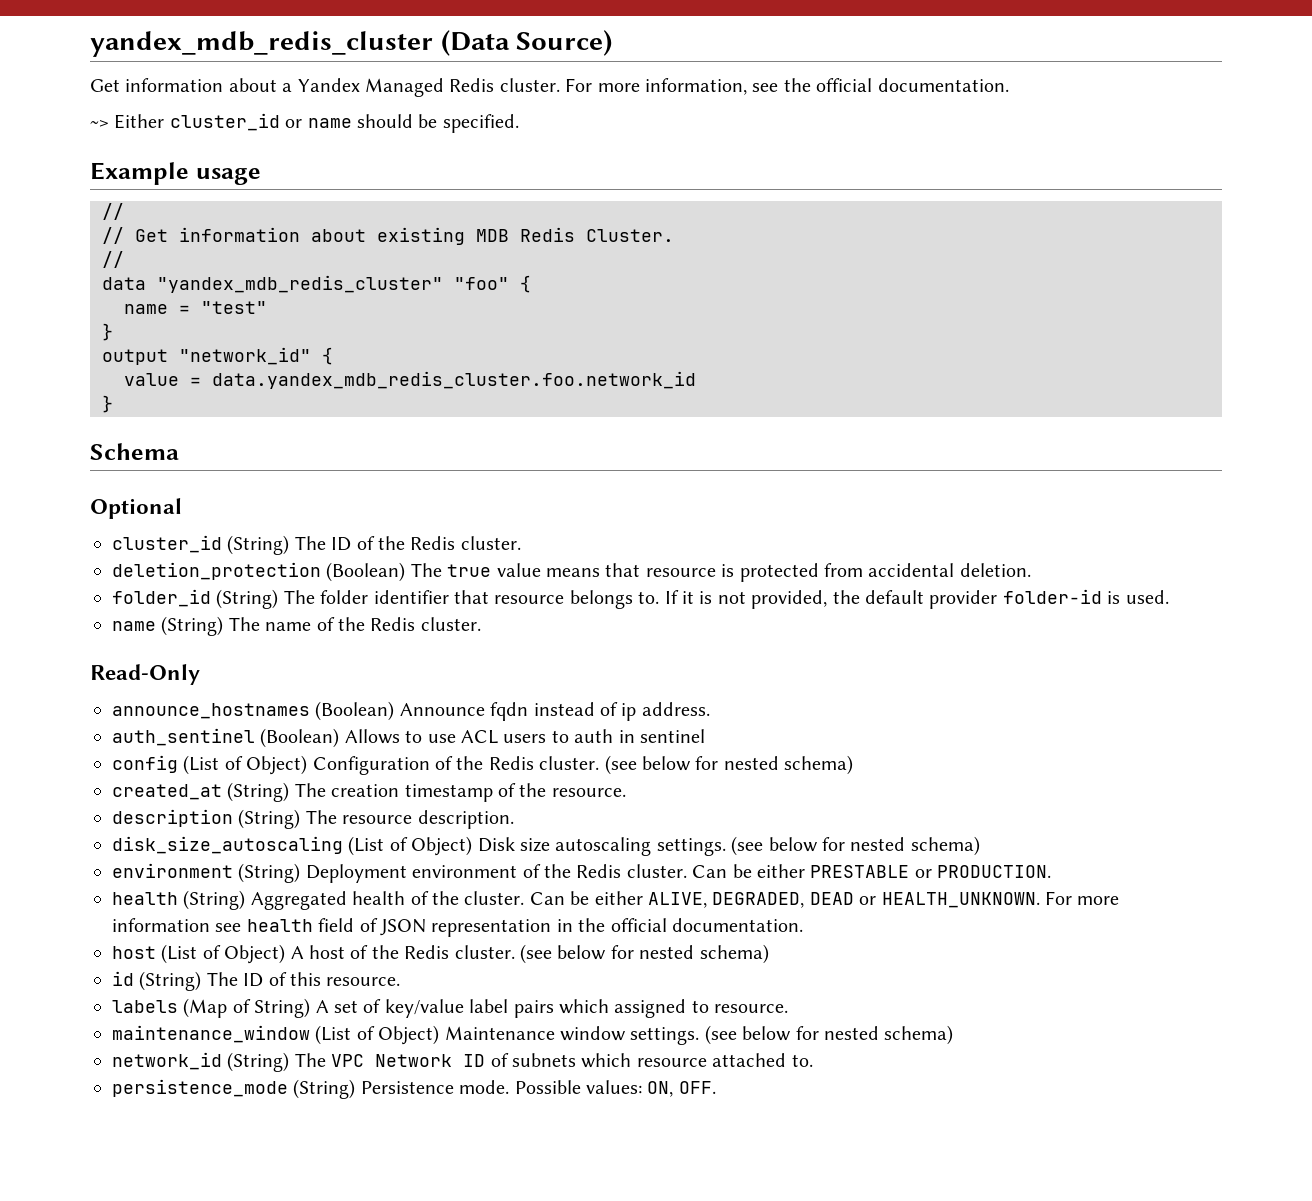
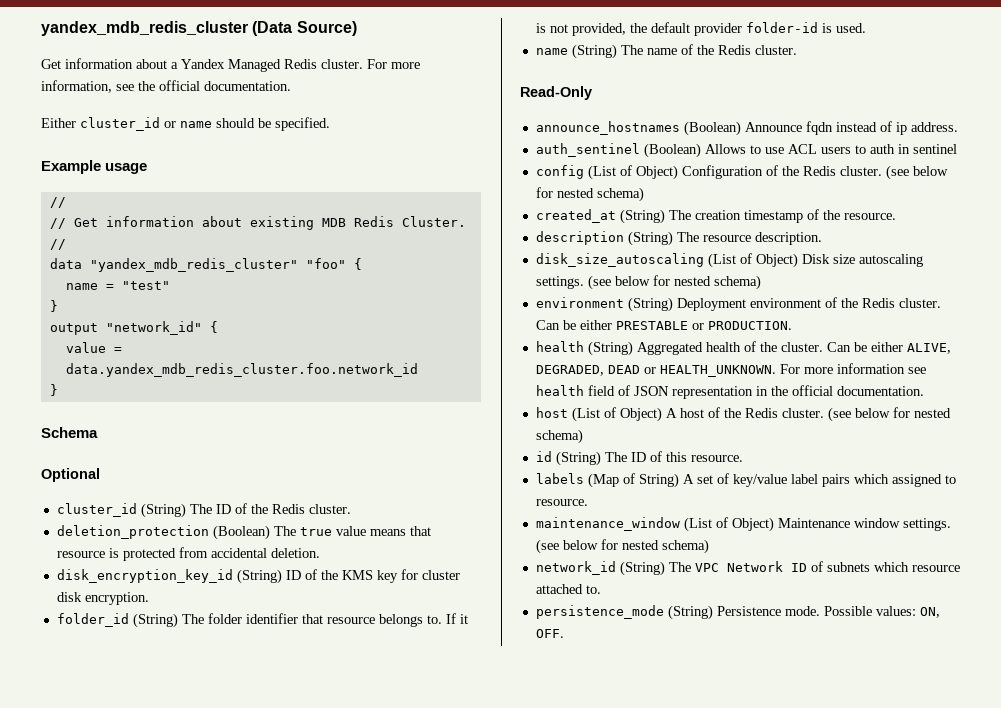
[90,120,109,128] ~> -> (291, 86) none
(1031, 570) none -> [56,569,460,584] [56,592,149,605] // disk_encryption_key_id (String) ID of the KMS key for cluster disk encryption.

